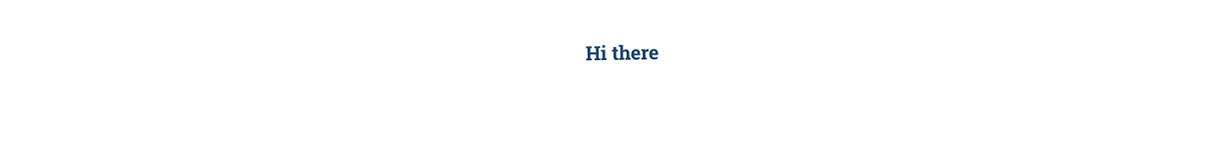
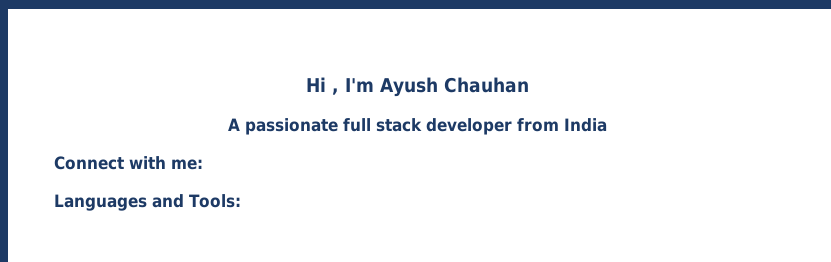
[611,44,660,61] there -> [331,77,529,97] [227,118,607,135] [54,156,203,170] [54,194,241,211] , I'm Ayush Chauhan // A passionate full stack developer from India // Connect with me: // Languages and Tools:

